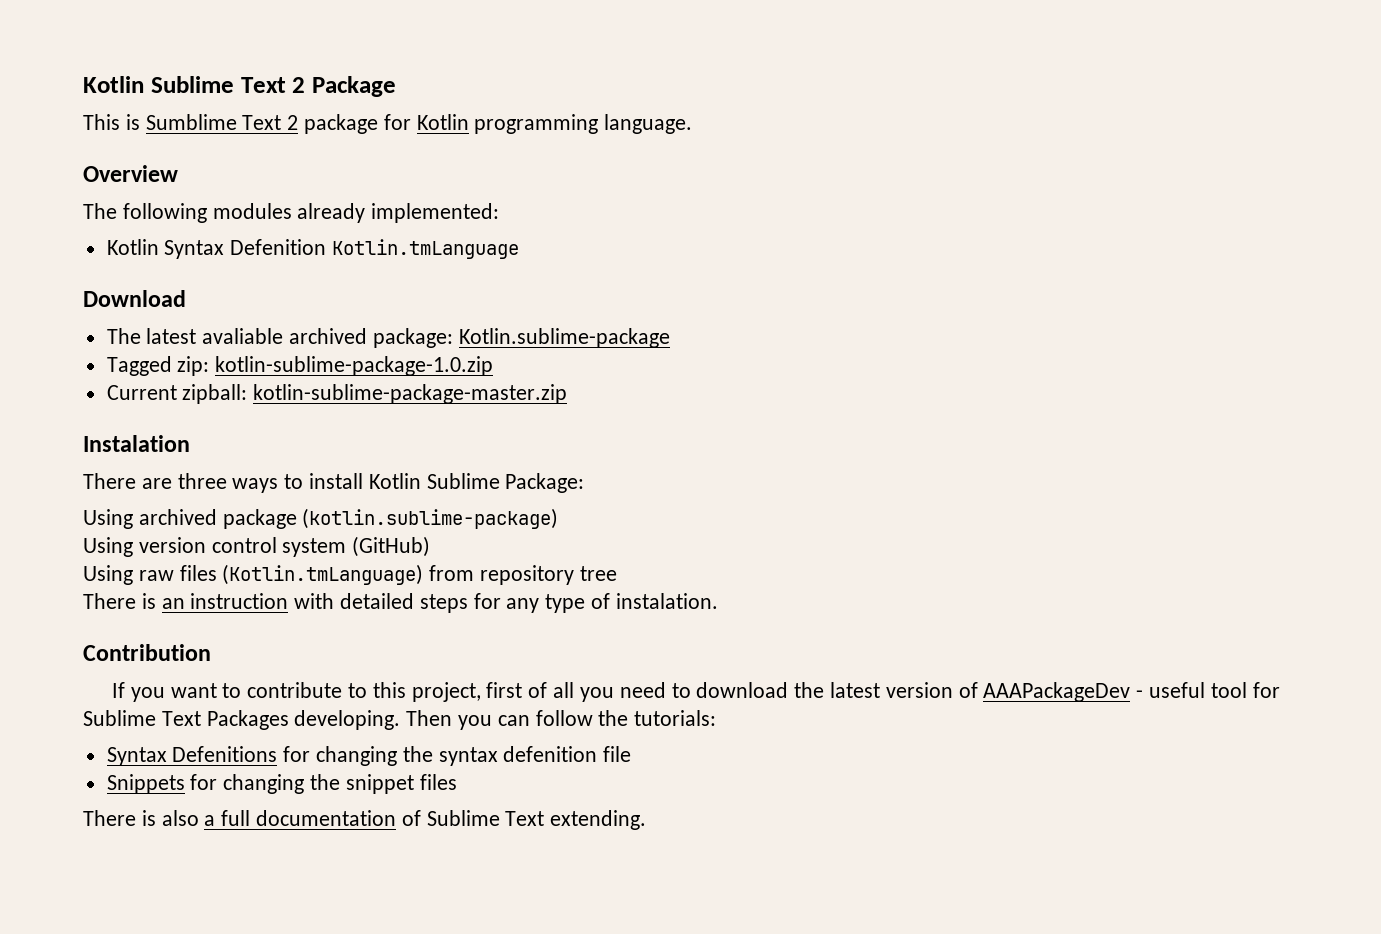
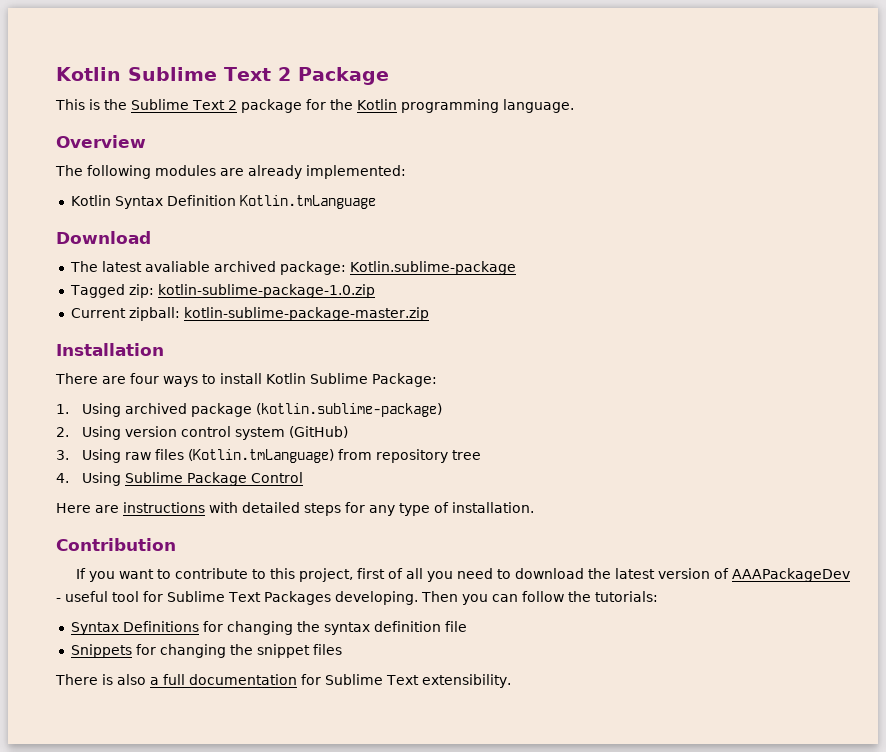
[145,114,237,130] Sumblime -> [104,99,189,110] the Sublime
(411, 122) none -> [329,99,353,110] the
(292, 211) none -> [220,168,244,176] are
[230,239,327,255] Defenition -> [166,195,236,206] Definition
[83,435,190,452] Instalation -> [56,343,164,356] Installation
[177,473,227,489] three -> [130,373,159,384] four
(585, 483) none -> [56,404,69,414] 1.
(559, 518) none -> [56,427,69,437] 2.
(431, 546) none -> [56,450,69,460] 3.
[83,593,289,609] There is an instruction -> [56,472,303,486] [56,502,205,513] 4. Using Sublime Package Control // Here are instructions
[615,593,718,609] instalation. -> [452,502,534,513] installation.
[172,746,278,762] Defenitions -> [122,621,199,632] Definitions
[503,746,598,762] defenition -> [373,621,441,632] definition
[401,810,647,830] of Sublime Text extending. -> [301,674,511,688] for Sublime Text extensibility.

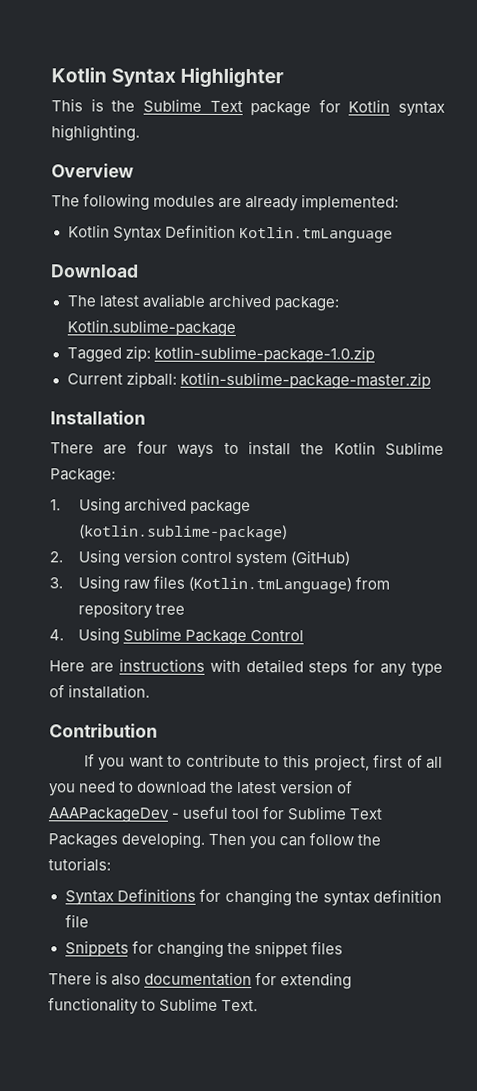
[56,67,389,85] Kotlin Sublime Text 2 Package -> [51,67,285,89] Kotlin Syntax Highlighter
[227,100,237,110] 2 -> (243, 106) none
[329,99,574,113] the Kotlin programming language. -> [348,99,445,117] [51,124,140,142] Kotlin syntax highlighting.
(262, 378) none -> [300,443,325,455] the
[150,674,511,688] a full documentation for Sublime Text extensibility. -> [144,971,353,990] [48,997,259,1015] documentation for extending functionality to Sublime Text.

